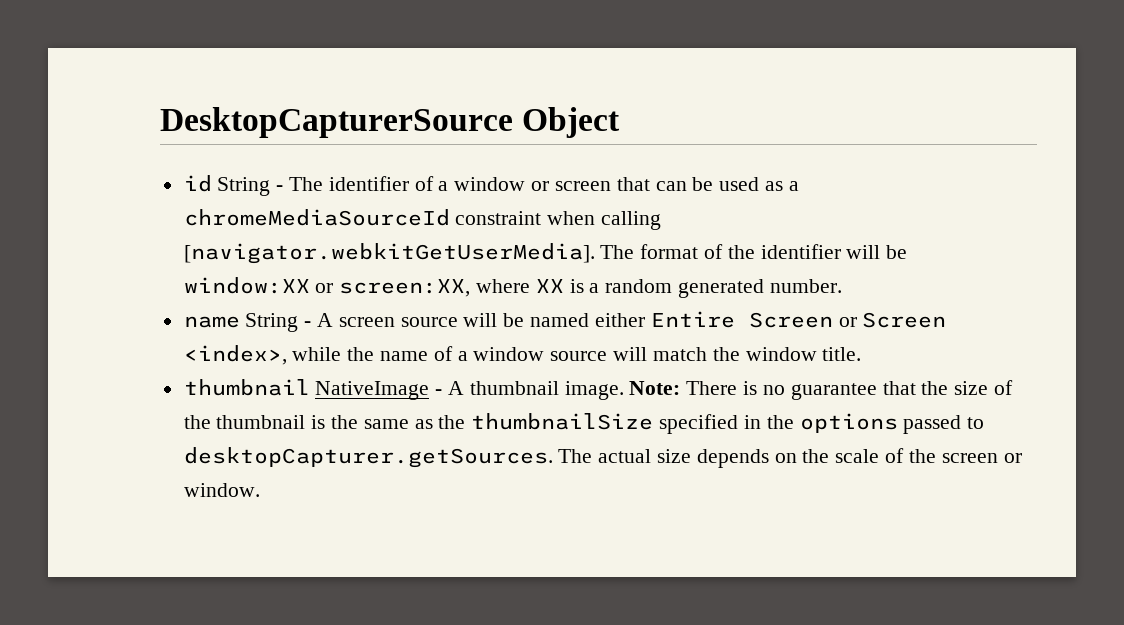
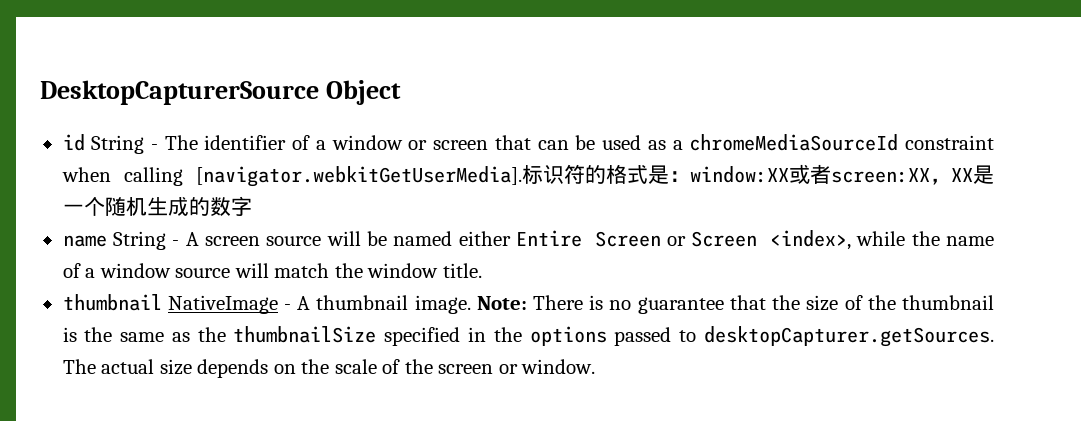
[600,244,908,259] [183,277,842,298] The format of the identifier will be window:XX or screen:XX, where XX is a random generated number. -> [522,164,994,185] [62,196,252,216] 标识符的格式是：window:XX或者screen:XX，XX是一个随机生成的数字

